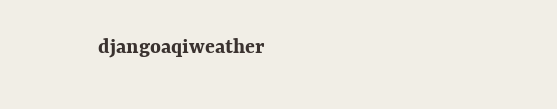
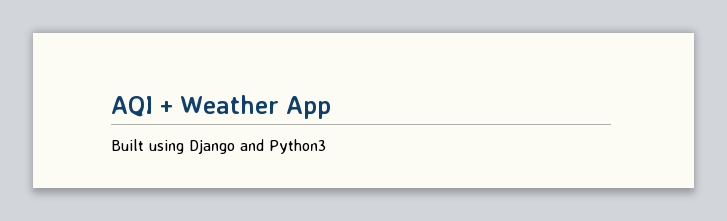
[98,38,265,58] djangoaqiweather -> [111,95,331,119] [111,139,326,154] AQI + Weather App // Built using Django and Python3

